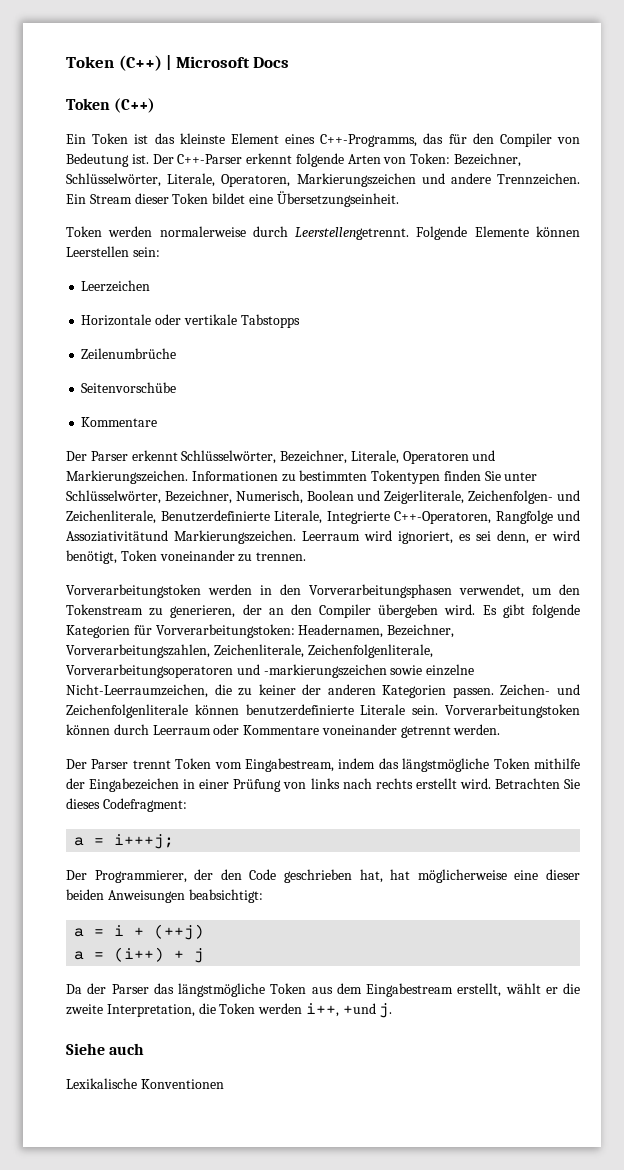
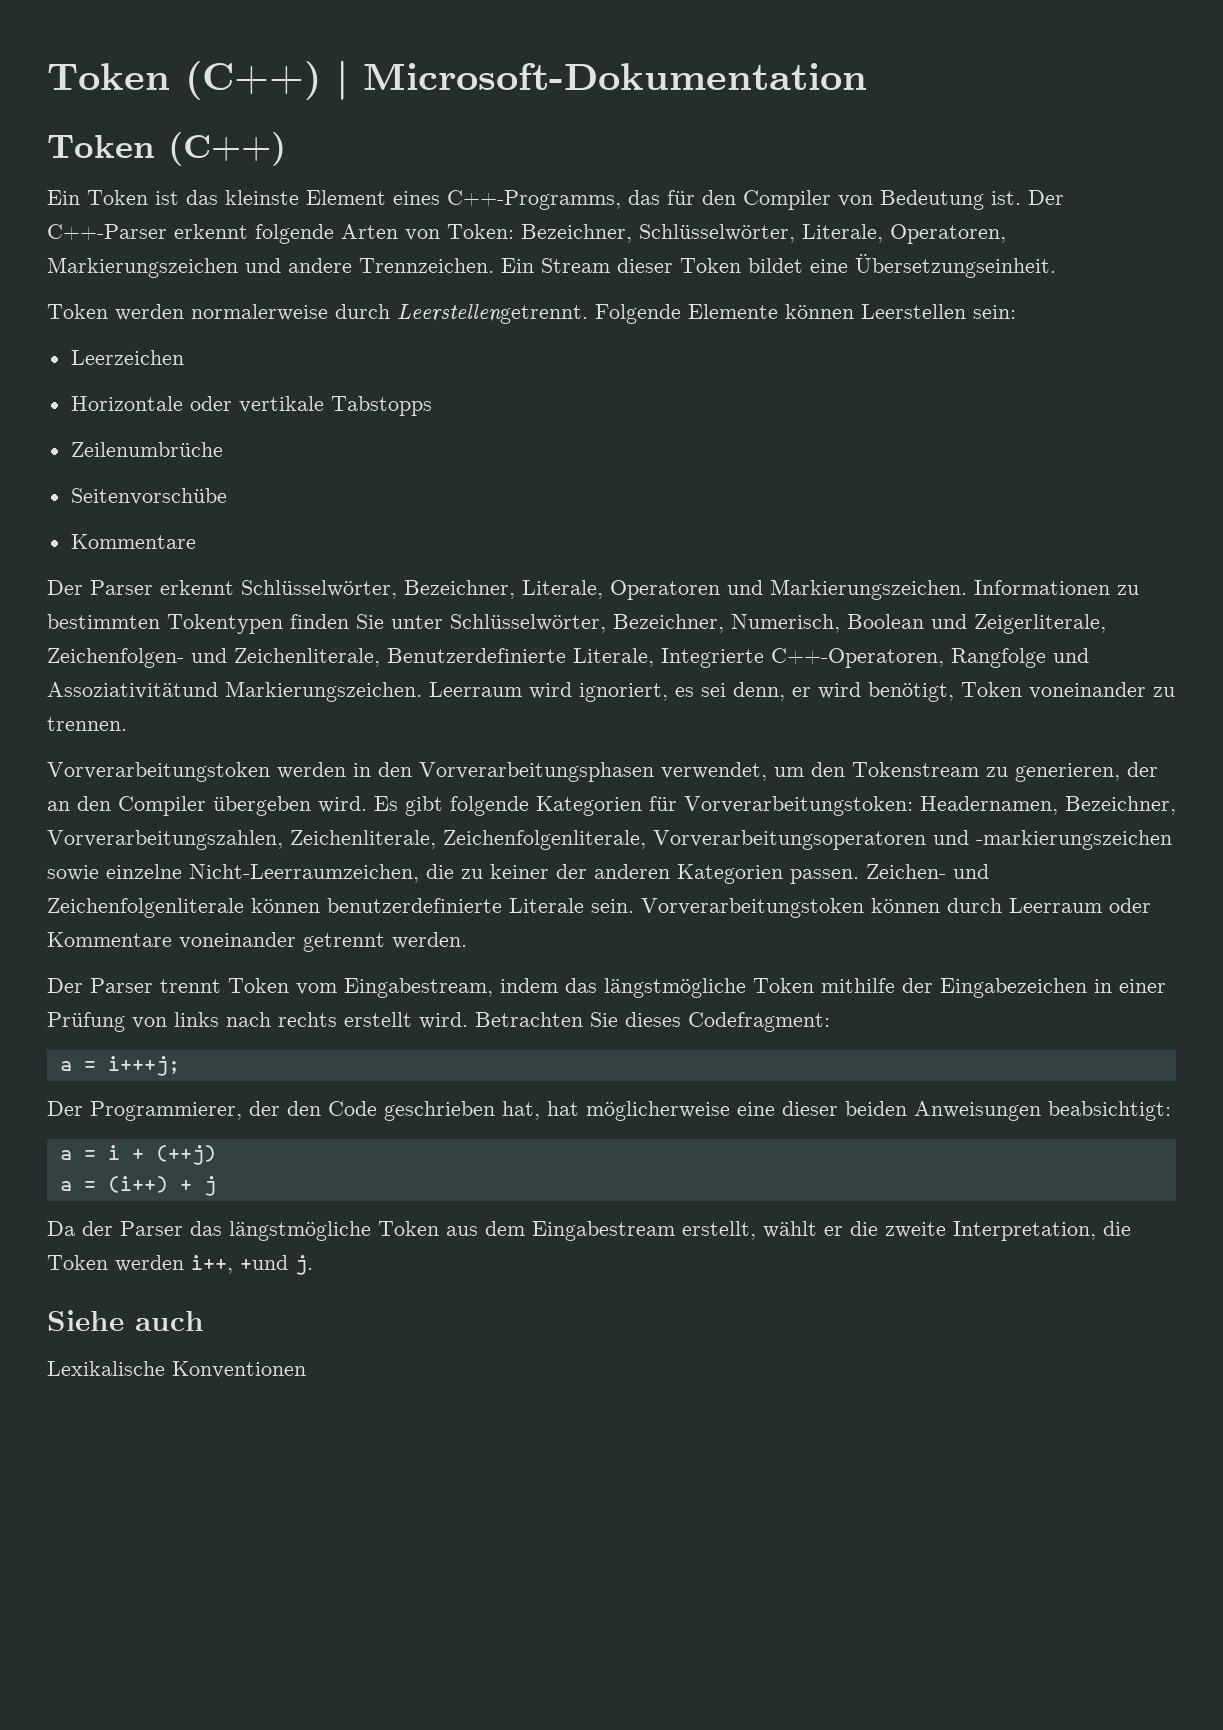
[175,56,290,68] Microsoft Docs -> [363,63,867,90] Microsoft-Dokumentation

